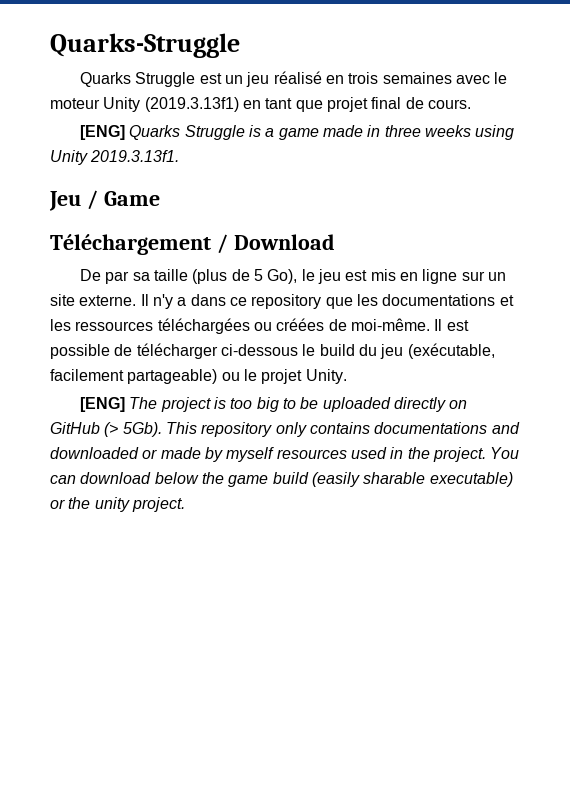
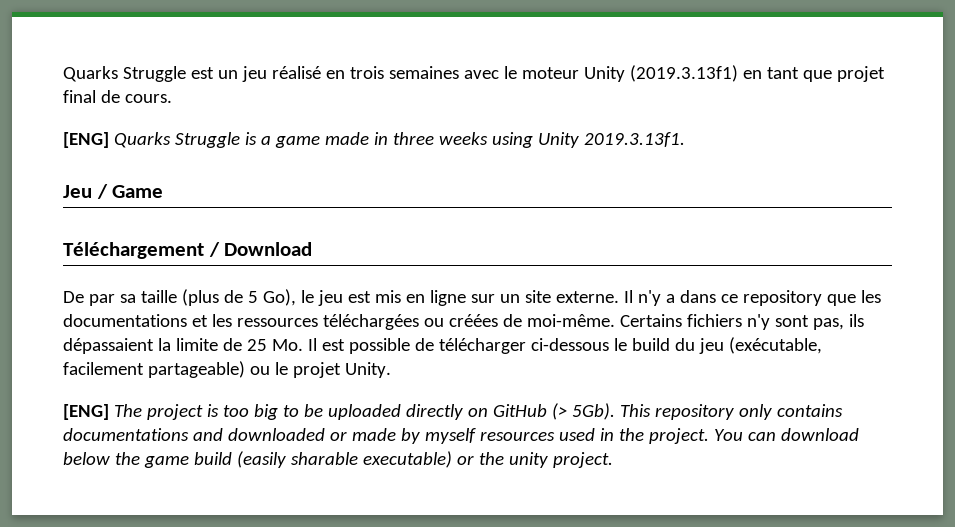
[50,33,240,58] Quarks-Struggle // -> (63, 74) none
(430, 324) none -> [619,314,864,330] [63,338,303,354] Certains fichiers n'y sont pas, ils dépassaient la limite de 25 Mo.

